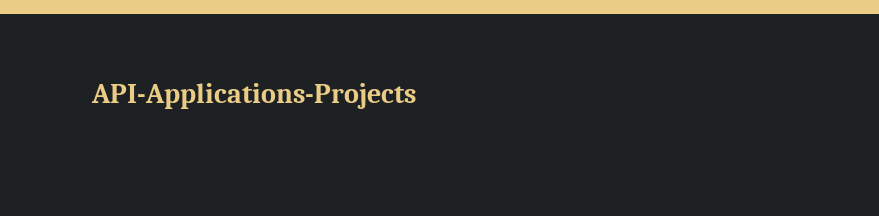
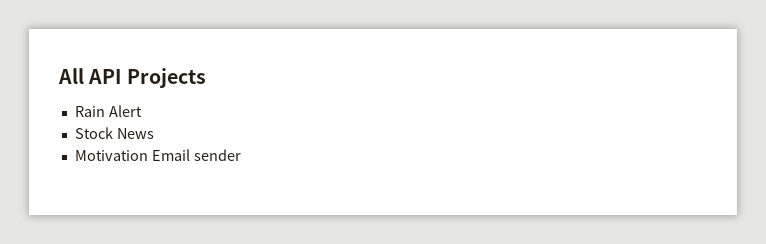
[91,83,416,109] API-Applications-Projects -> [58,68,206,88] [74,105,142,117] [74,127,154,139] [74,149,241,161] All API Projects // Rain Alert // Stock News // Motivation Email sender

